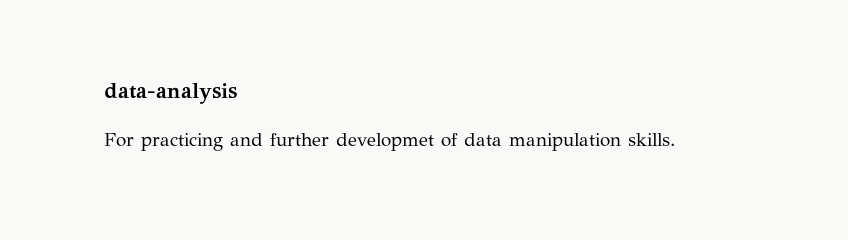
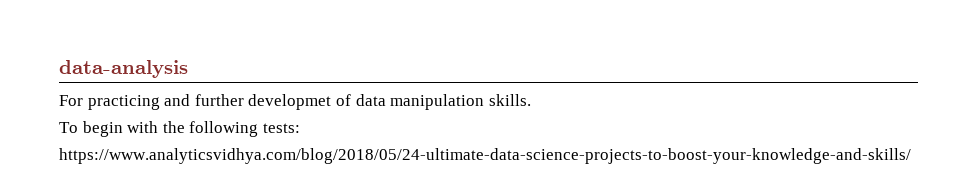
(675, 139) none -> [59,121,300,137] [59,148,911,164] // To begin with the following tests: // https://www.analyticsvidhya.com/blog/2018/05/24-ultimate-data-science-projects-to-boost-your-knowledge-and-skills/

